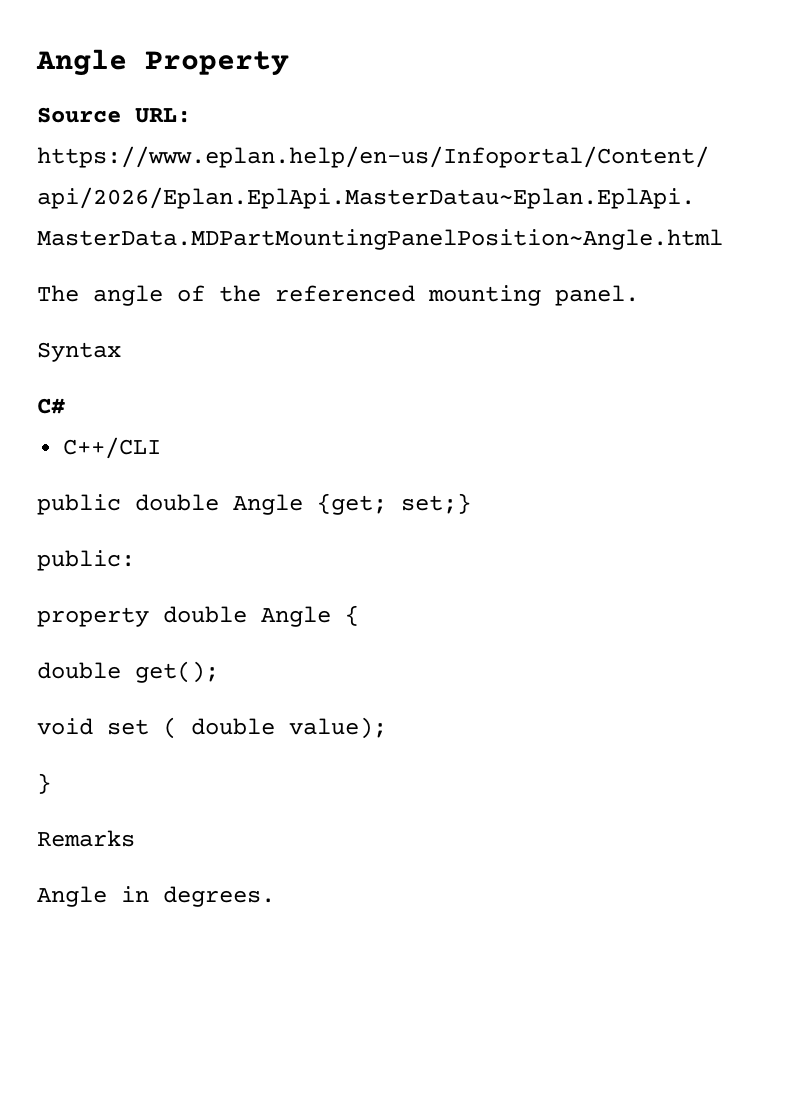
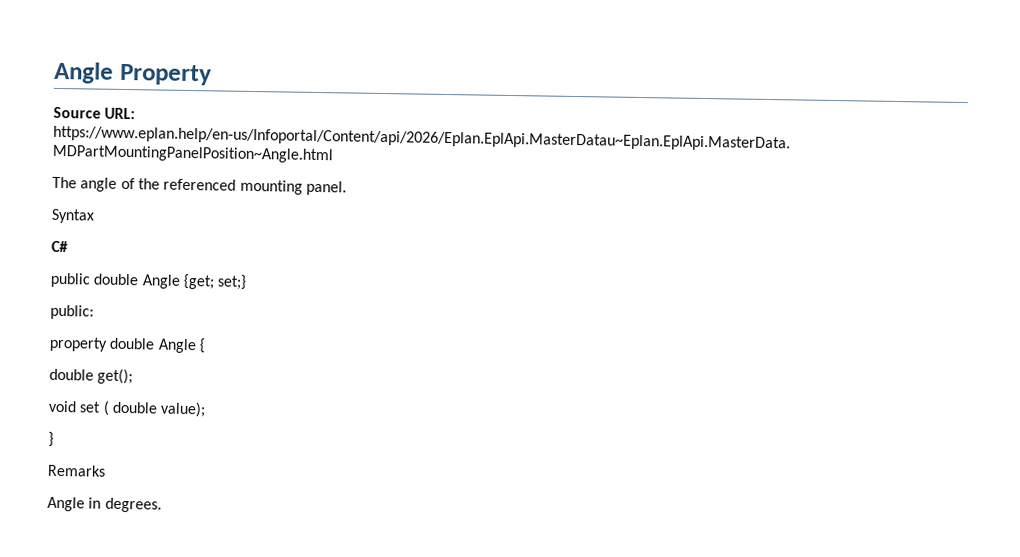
[63,437,162,459] // C++/CLI -> (68, 246) none

